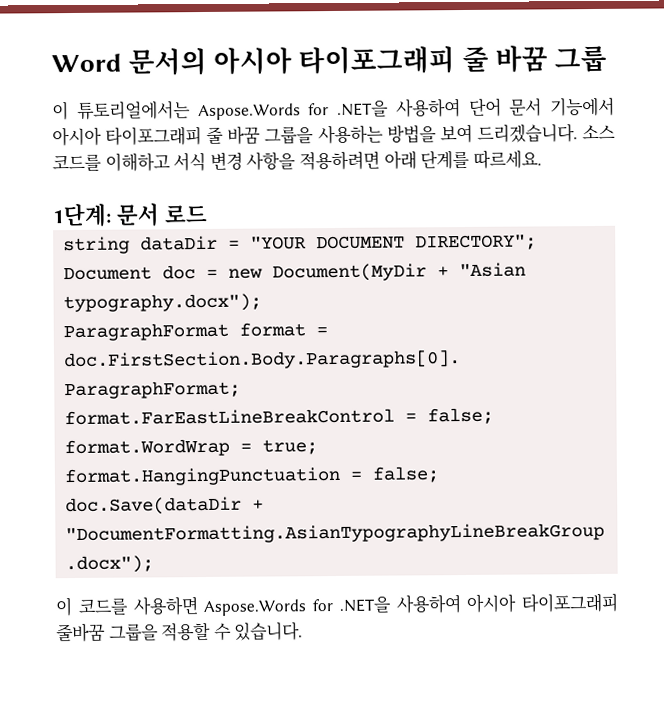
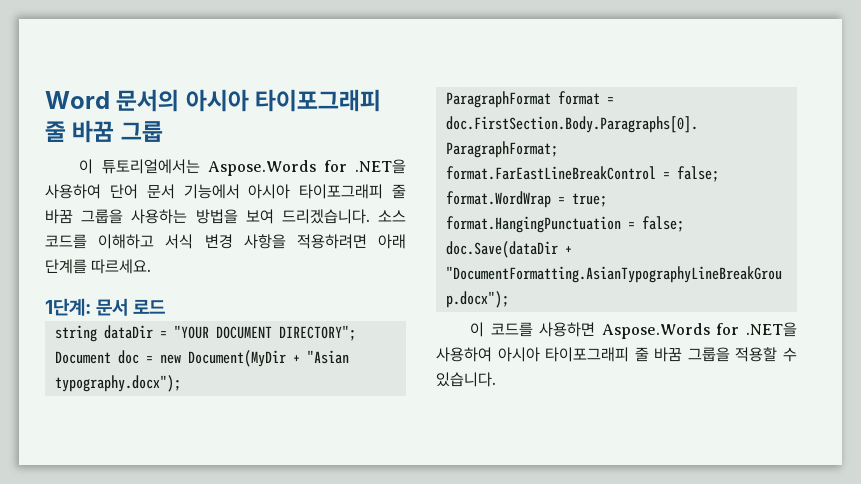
[56,622,106,643] 줄바꿈 -> [634,347,683,362] 줄 바꿈

